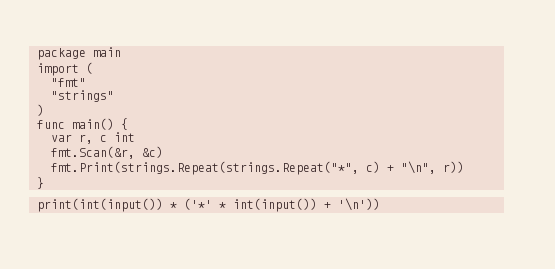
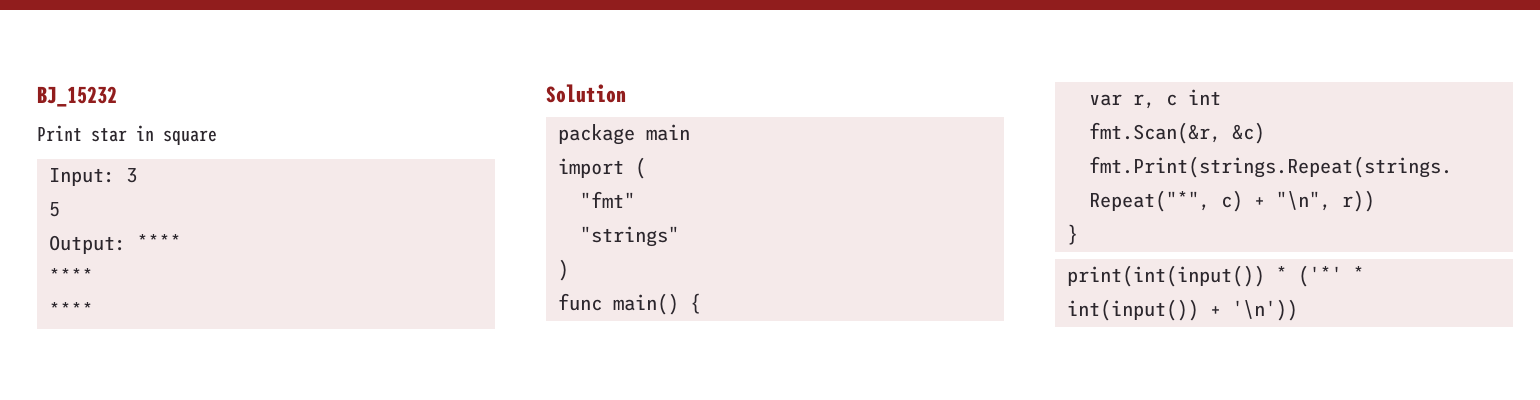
(37, 54) none -> [37,86,117,107] [37,125,217,145] [49,168,137,186] [49,202,60,217] [49,234,181,254] [49,268,93,284] [49,302,93,318] [546,84,626,103] BJ_15232 // Print star in square // Input: 3 // 5 // Output: **** // **** // **** // Solution //

